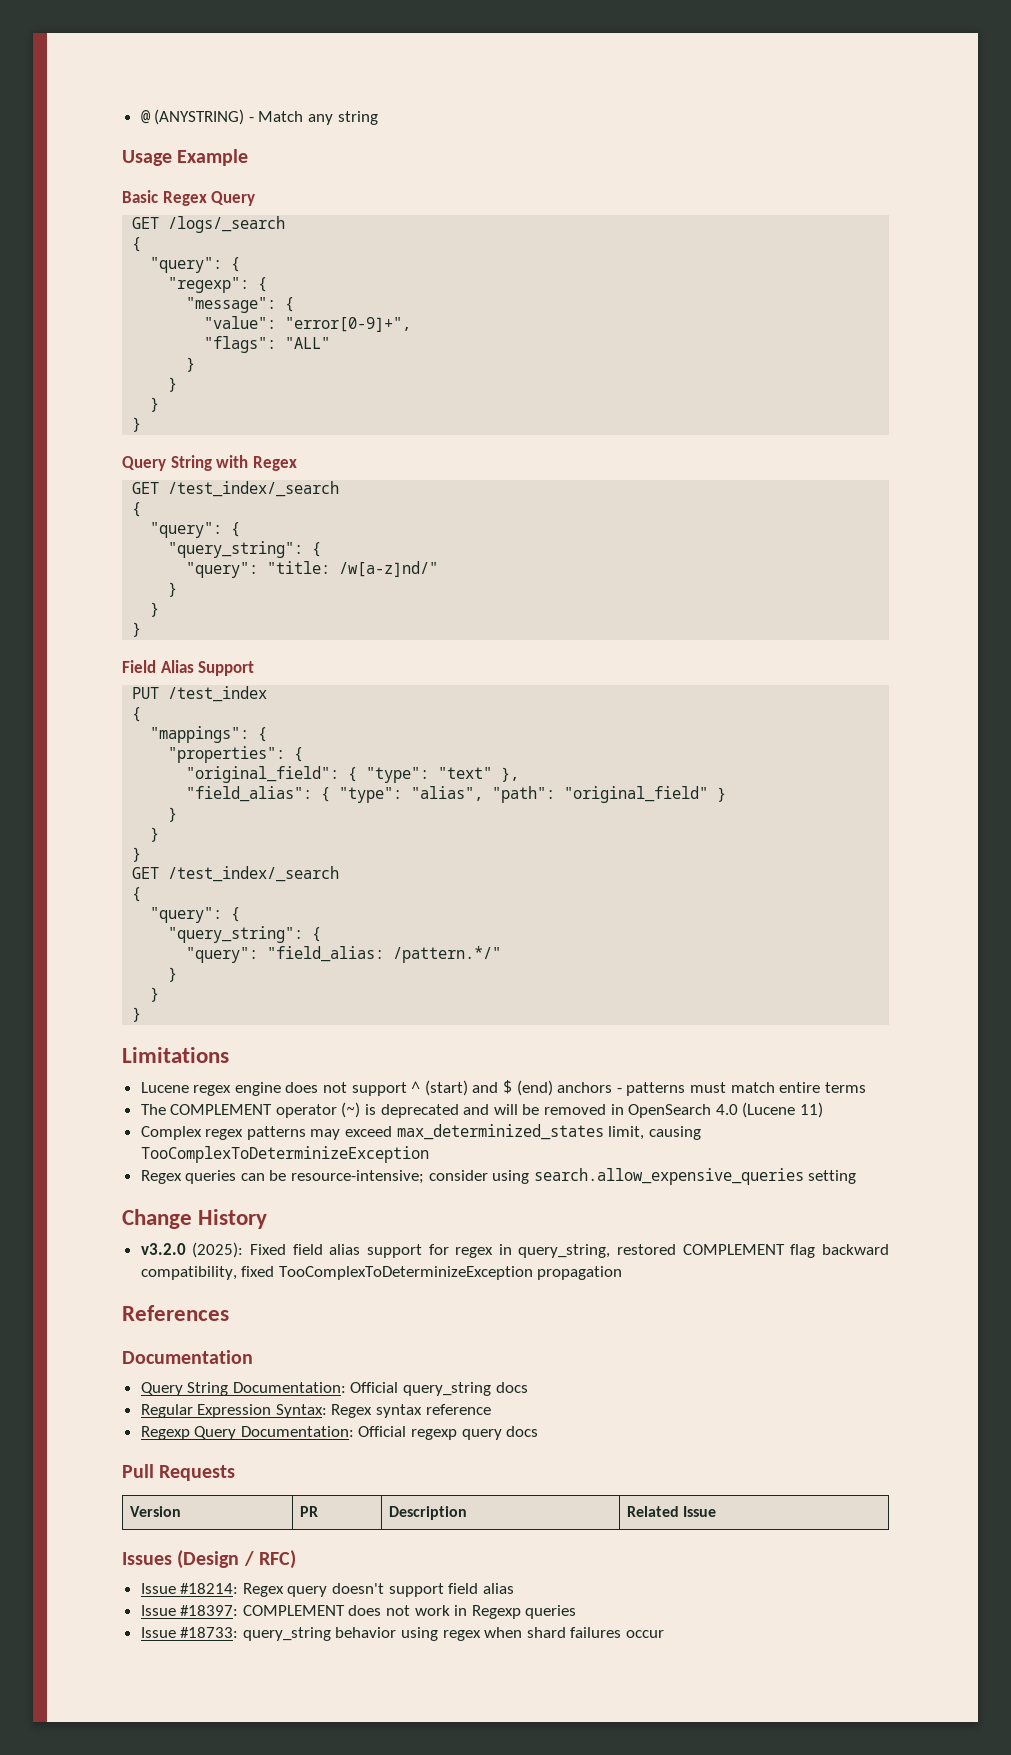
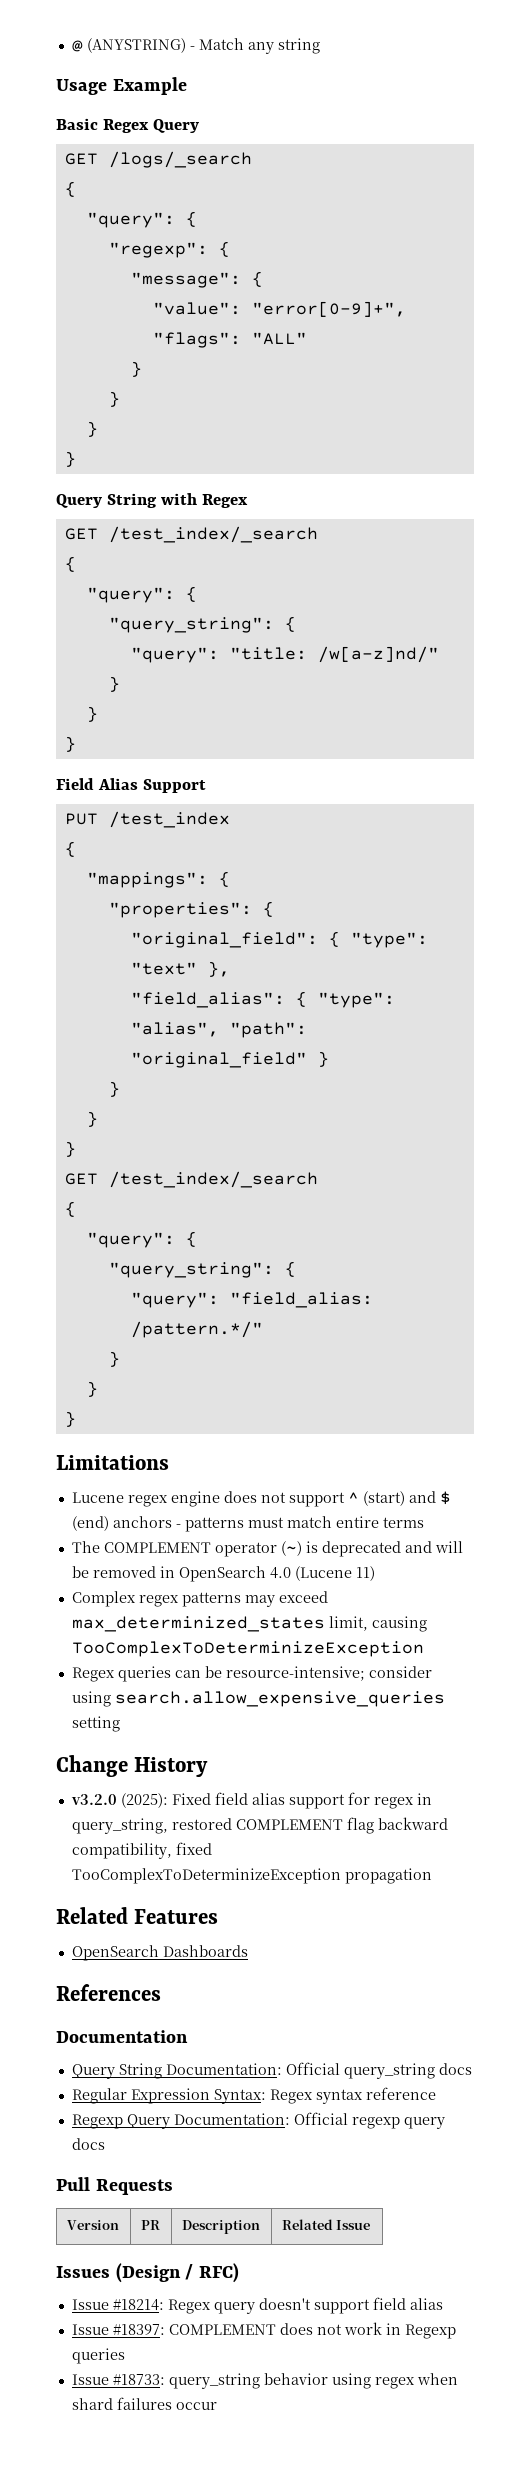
(623, 1273) none -> [56,1907,219,1924] [71,1945,248,1961] // Related Features // OpenSearch Dashboards

